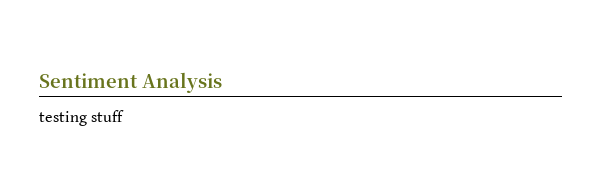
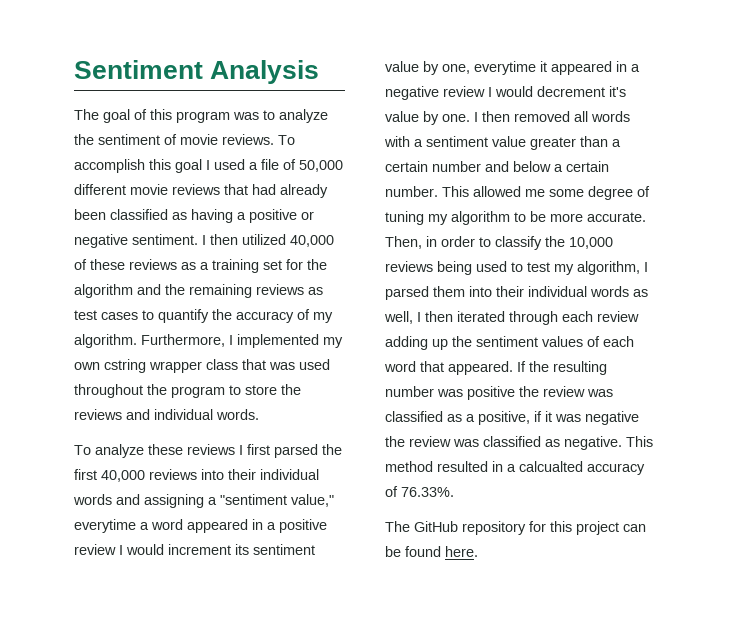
[39,110,125,126] testing stuff -> [74,109,328,123] [74,134,295,145] [74,159,343,173] [74,184,328,198] [74,209,314,223] [74,234,334,248] [74,259,327,273] [74,284,323,298] [74,309,333,323] [74,334,343,348] [74,359,330,373] [74,384,301,398] [74,409,259,420] [74,444,342,458] [74,469,319,482] [73,494,334,508] [74,519,327,533] [74,544,315,555] [385,61,640,75] [385,86,626,100] [385,111,630,125] [384,136,621,150] [385,161,609,172] [385,186,650,200] [385,211,646,225] [385,236,613,250] [385,261,648,275] [385,286,648,300] [384,311,639,325] [385,336,634,350] [384,361,607,375] [385,386,613,400] [385,411,639,425] [385,436,653,450] [385,461,645,475] [385,486,454,497] [385,521,646,535] [385,546,478,557] The goal of this program was to analyze the sentiment of movie reviews. To accomplish this goal I used a file of 50,000 different movie reviews that had already been classified as having a positive or negative sentiment. I then utilized 40,000 of these reviews as a training set for the algorithm and the remaining reviews as test cases to quantify the accuracy of my algorithm. Furthermore, I implemented my own cstring wrapper class that was used throughout the program to store the reviews and individual words. // To analyze these reviews I first parsed the first 40,000 reviews into their individual words and assigning a "sentiment value," everytime a word appeared in a positive review I would increment its sentiment value by one, everytime it appeared in a negative review I would decrement it's value by one. I then removed all words with a sentiment value greater than a certain number and below a certain number. This allowed me some degree of tuning my algorithm to be more accurate. Then, in order to classify the 10,000 reviews being used to test my algorithm, I parsed them into their individual words as well, I then iterated through each review adding up the sentiment values of each word that appeared. If the resulting number was positive the review was classified as a positive, if it was negative the review was classified as negative. This method resulted in a calcualted accuracy of 76.33%. // The GitHub repository for this project can be found here.

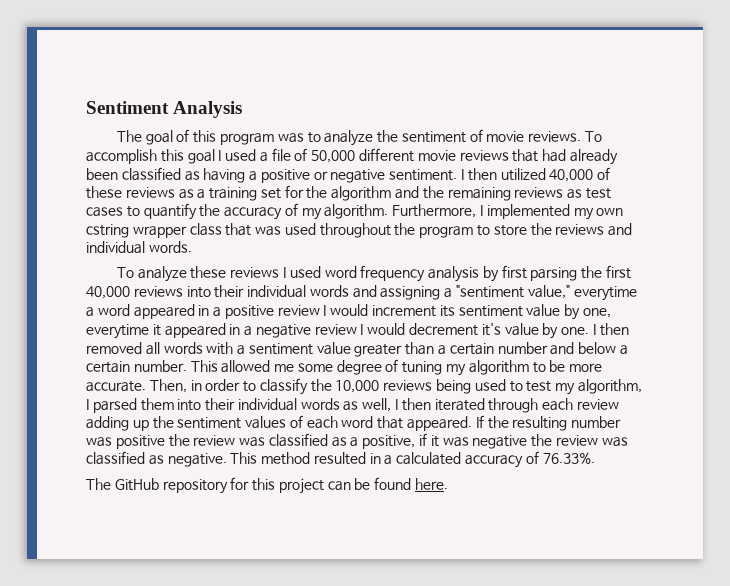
[247,444,318,458] first parsed -> [289,265,578,282] used word frequency analysis by first parsing
[519,461,583,472] calcualted -> [396,452,462,465] calculated

